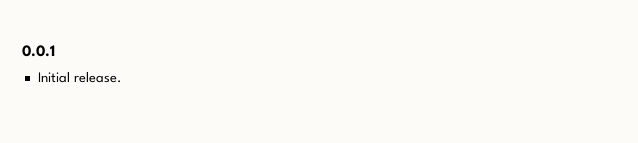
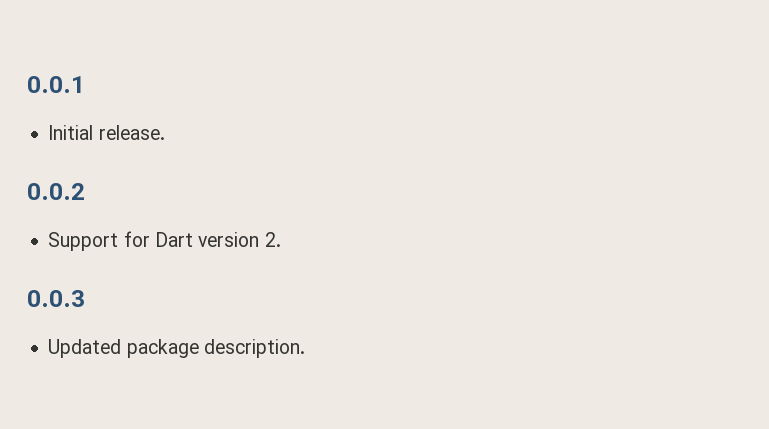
(122, 77) none -> [27,183,85,200] [48,231,281,251] [27,290,85,307] [48,339,305,358] // 0.0.2 // Support for Dart version 2. // 0.0.3 // Updated package description.

